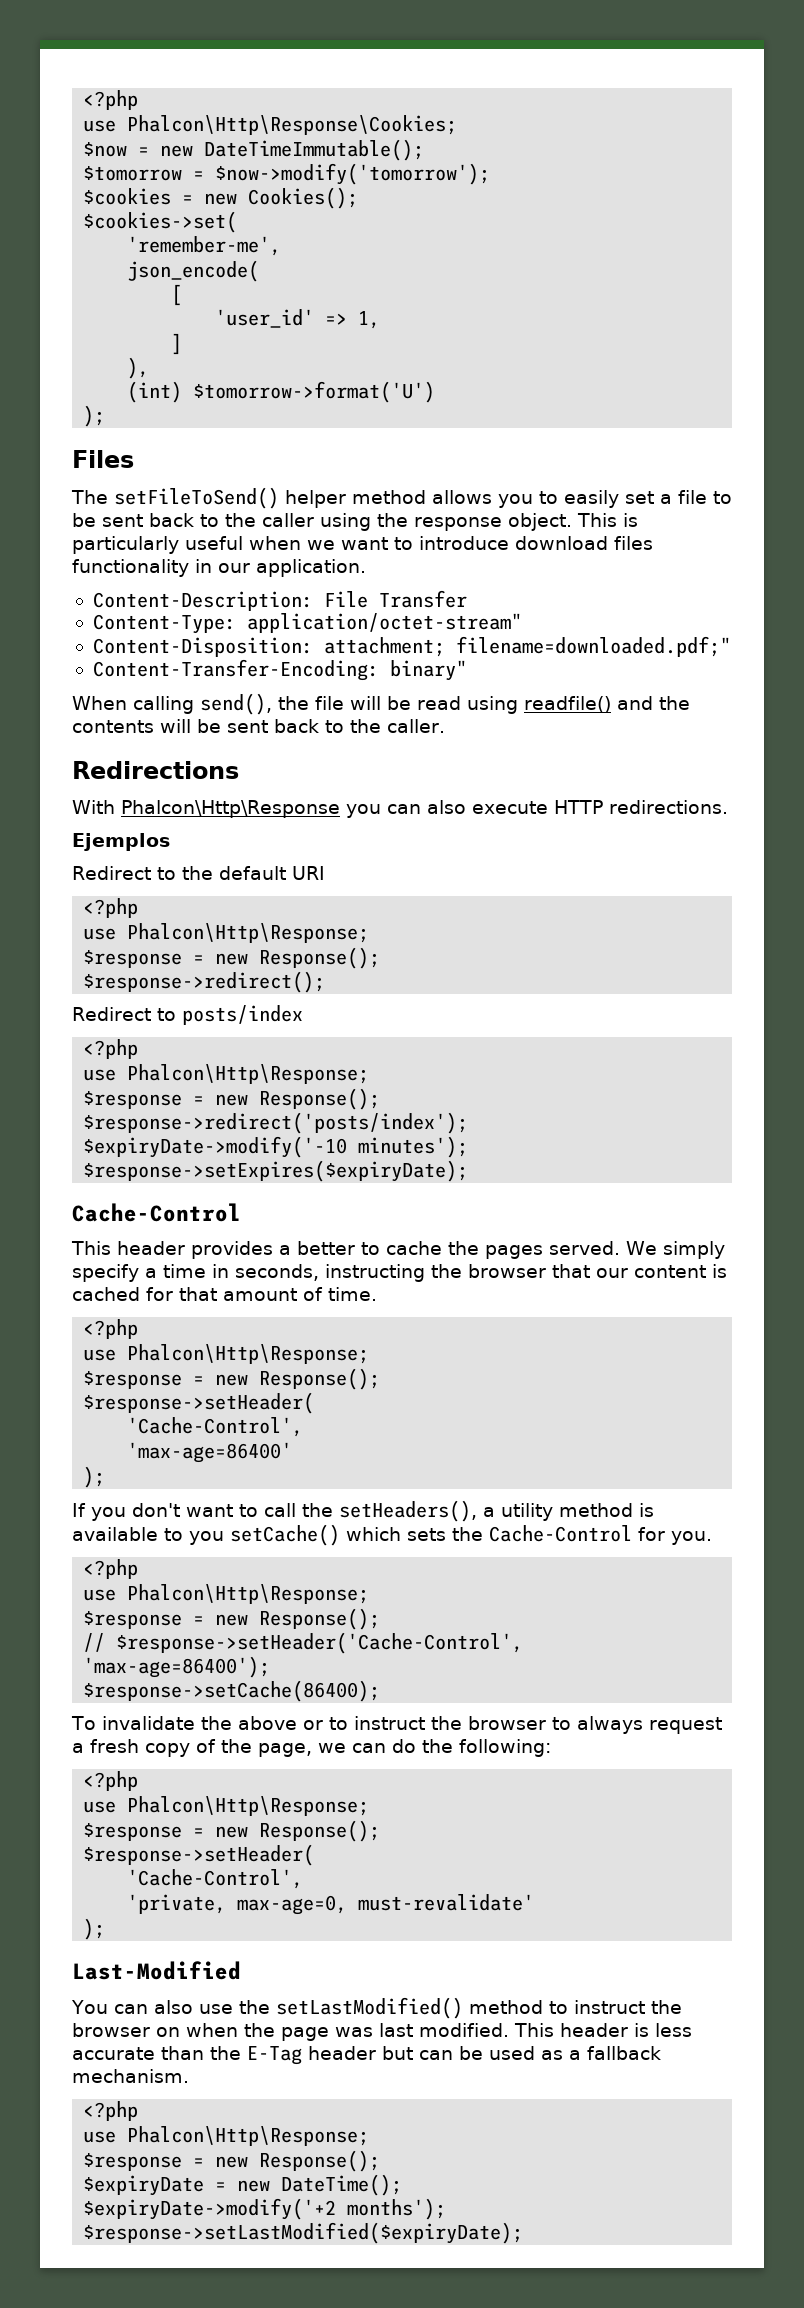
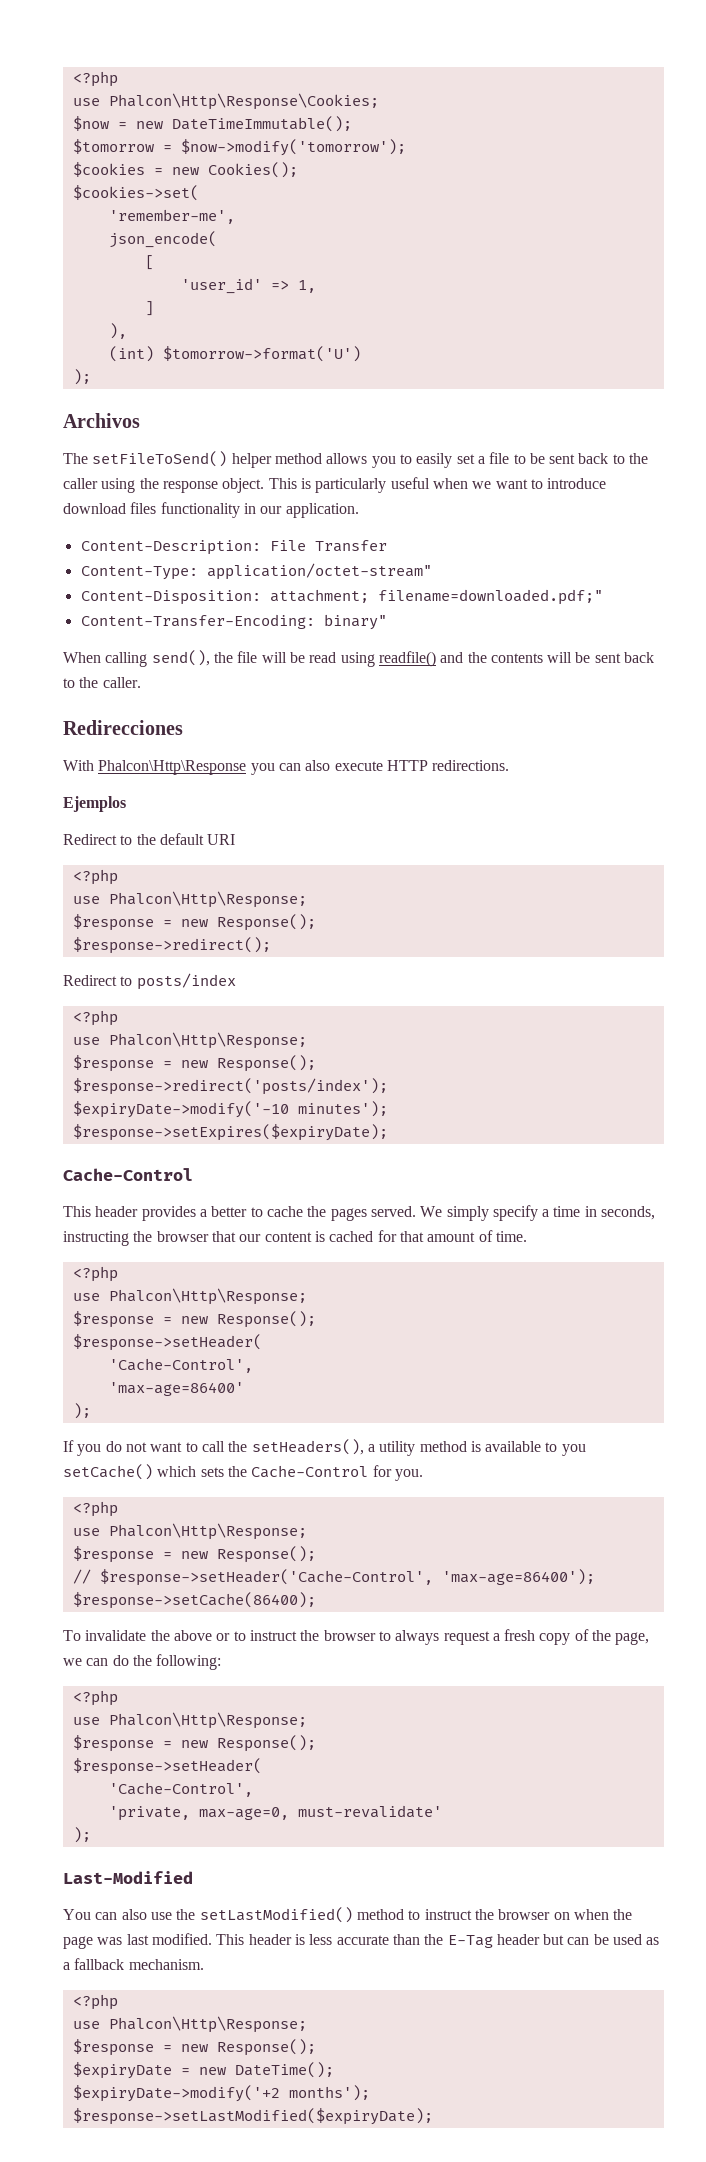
[72,450,134,468] Files -> [63,413,140,428] Archivos
[72,761,239,779] Redirections -> [63,720,183,735] Redirecciones
[132,1503,180,1517] don't -> [105,1441,147,1452] do not

